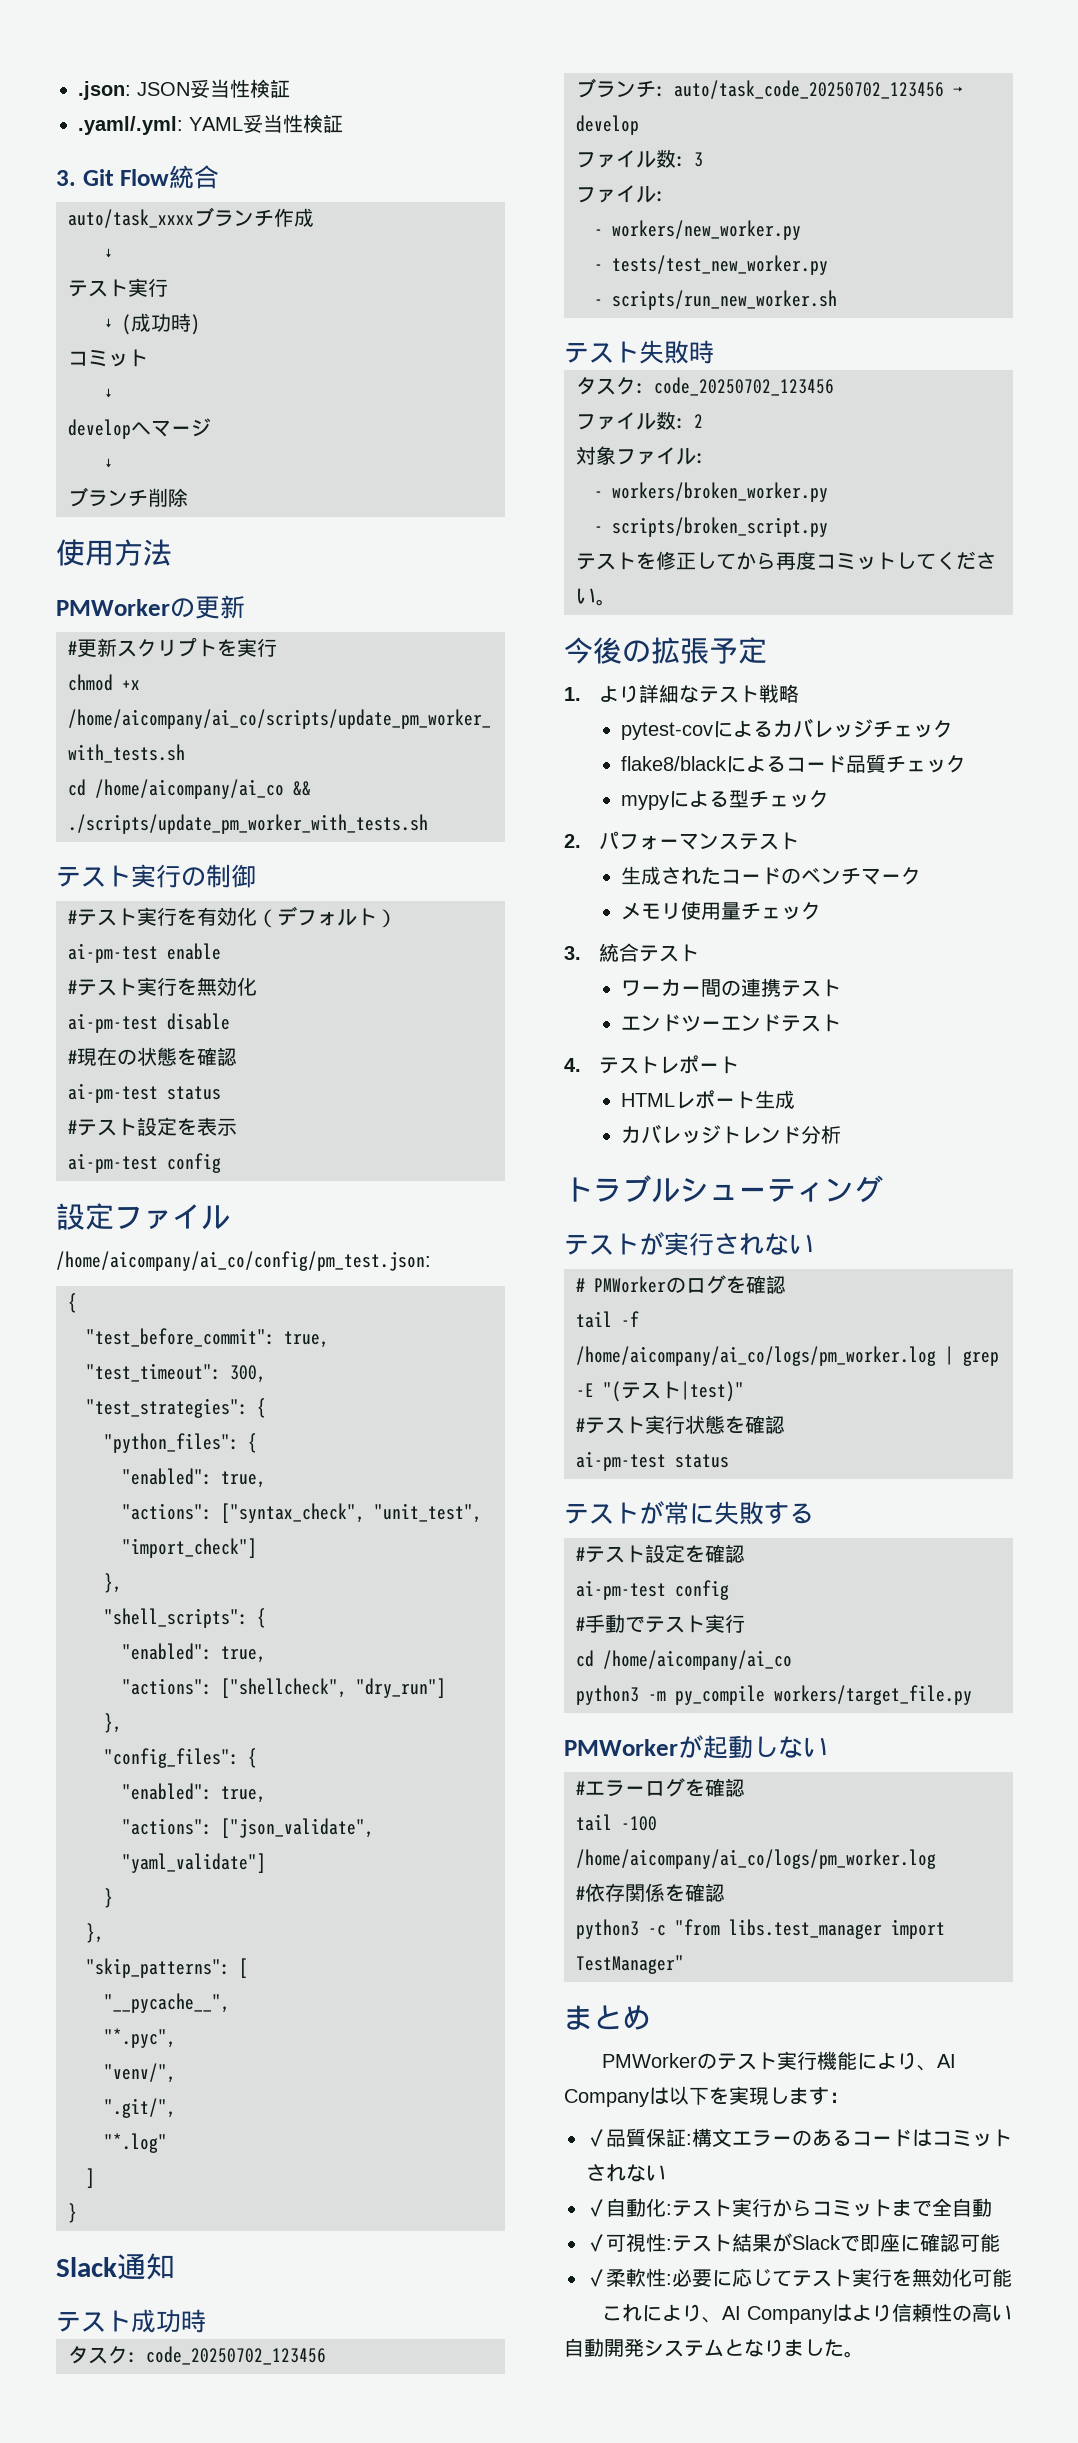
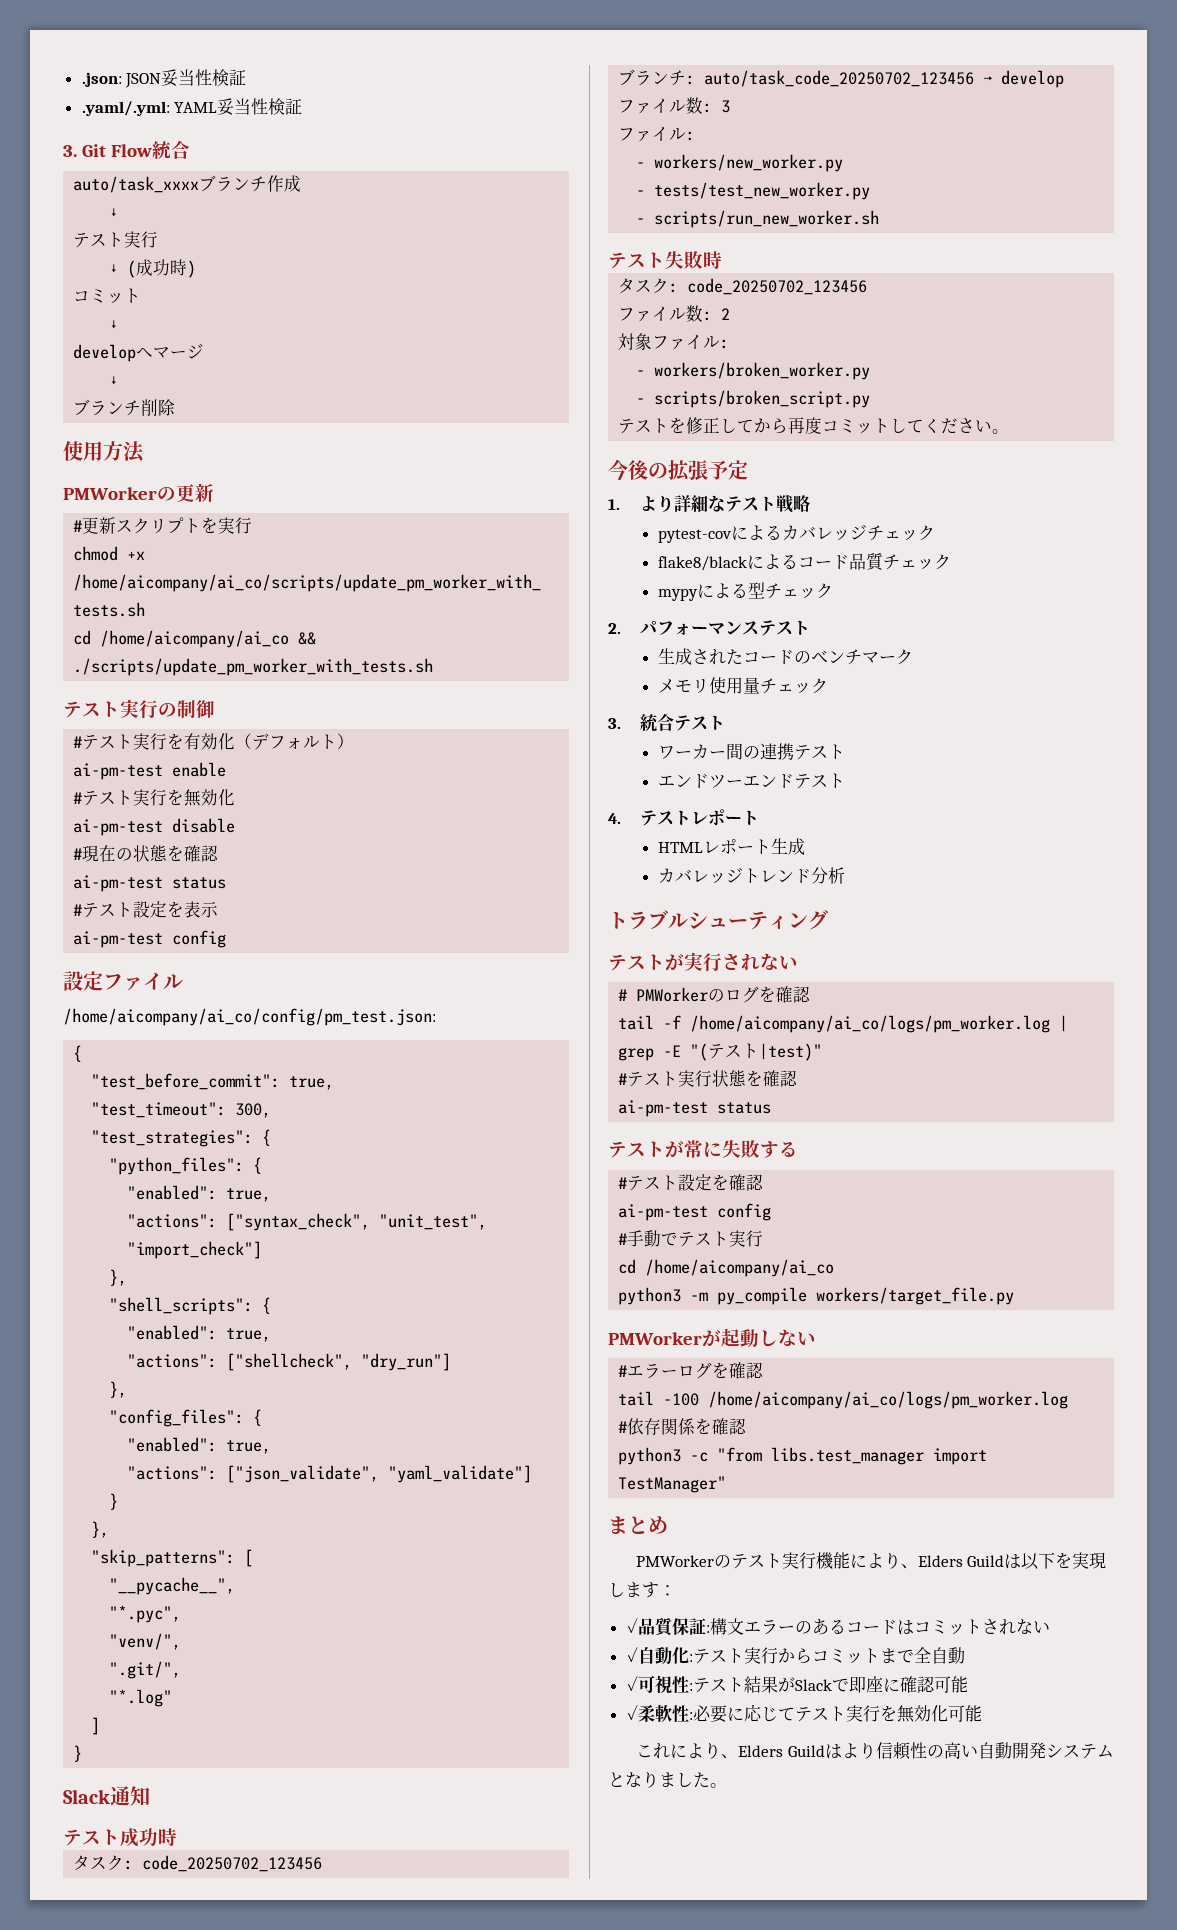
[936,2054,956,2068] [564,2089,649,2107] AI Company -> [917,1555,1005,1567] Elders Guild
[721,2306,832,2324] AI Company -> [737,1745,825,1757] Elders Guild

